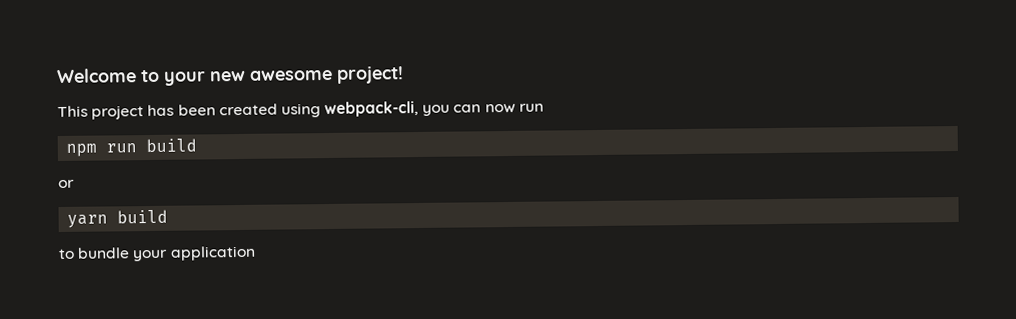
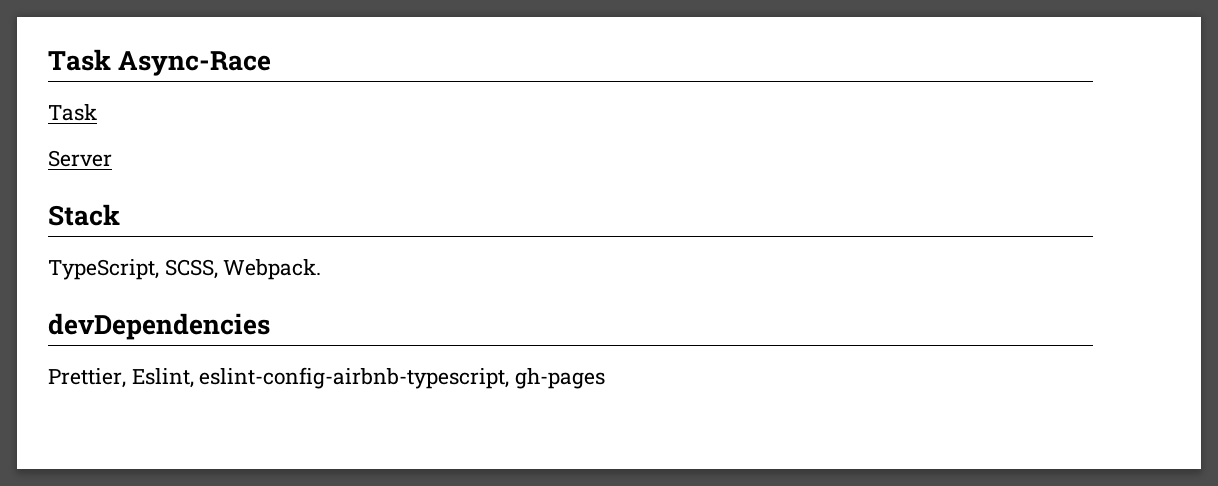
[56,65,404,86] [57,100,544,120] [66,138,198,157] [58,179,75,189] [67,209,169,228] [58,245,256,262] Welcome to your new awesome project! // This project has been created using webpack-cli, you can now run // npm run build // or // yarn build // to bundle your application -> [48,49,272,76] [48,104,97,121] [48,150,112,167] [48,204,120,226] [48,259,322,280] [48,313,270,340] [48,367,606,389] Task Async-Race // Task // Server // Stack // TypeScript, SCSS, Webpack. // devDependencies // Prettier, Eslint, eslint-config-airbnb-typescript, gh-pages

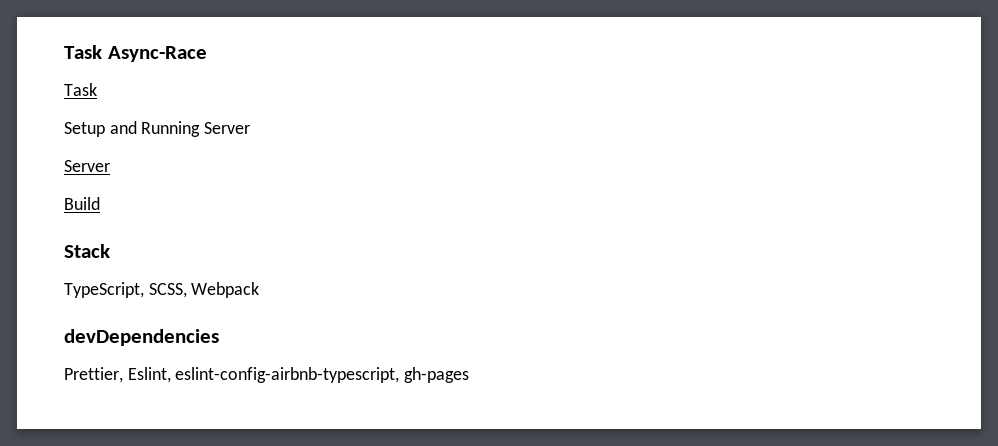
[48,150,112,167] Server -> [64,121,251,137] [64,160,110,172] [64,197,100,210] Setup and Running Server // Server // Build
[223,259,322,280] Webpack. -> [191,282,260,298] Webpack

